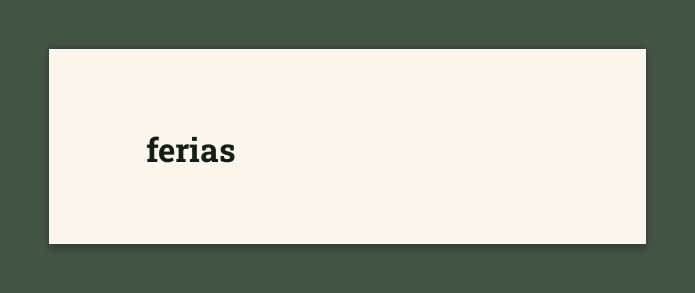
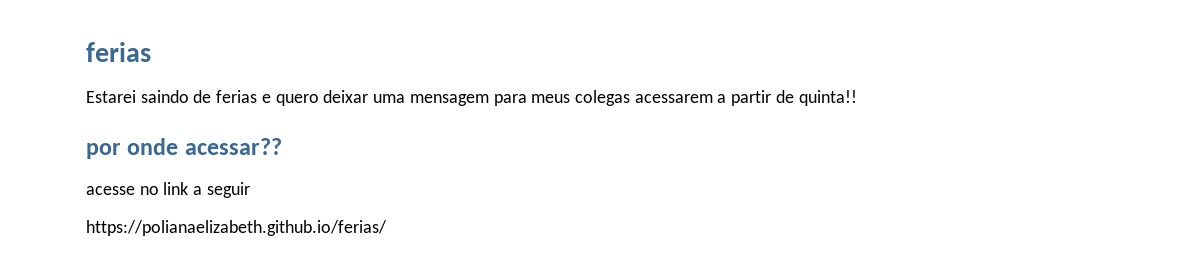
[146,136,236,163] ferias -> [86,42,151,62] [86,90,857,106] [86,138,282,159] [86,182,250,198] [86,220,387,236] ferias // Estarei saindo de ferias e quero deixar uma mensagem para meus colegas acessarem a partir de quinta!! // por onde acessar?? // acesse no link a seguir // https://polianaelizabeth.github.io/ferias/

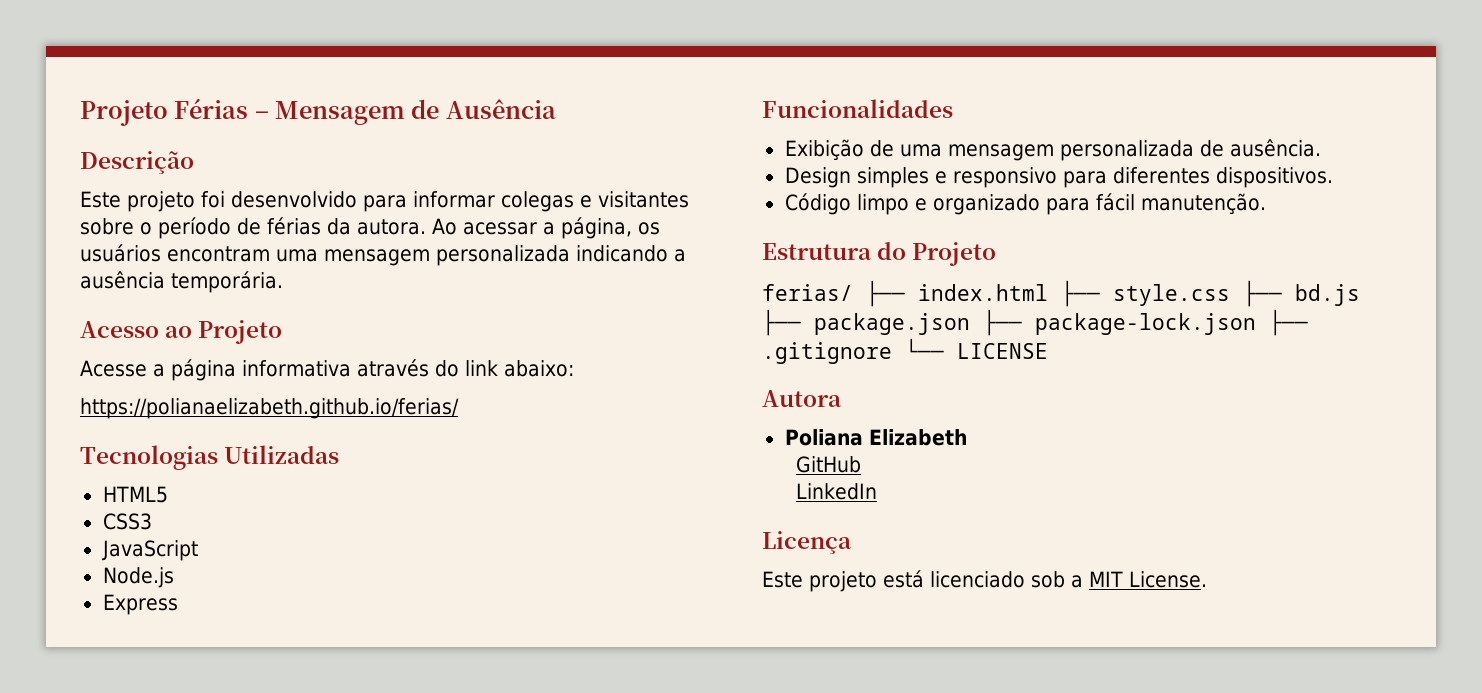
[86,42,151,62] [86,90,857,106] [86,138,282,159] [86,182,250,198] [86,220,387,236] ferias // Estarei saindo de ferias e quero deixar uma mensagem para meus colegas acessarem a partir de quinta!! // por onde acessar?? // acesse no link a seguir // https://polianaelizabeth.github.io/ferias/ -> [80,98,556,126] [80,151,194,174] [80,191,689,212] [80,217,660,239] [80,244,686,266] [80,271,283,293] [80,320,283,344] [80,359,574,381] [80,398,459,419] [80,445,340,470] [102,486,168,503] [102,513,152,530] [101,540,198,561] [102,567,174,588] [102,594,178,615] [762,99,953,118] [784,139,1321,161] [784,167,1333,188] [784,193,1266,215] [762,242,997,266] [762,280,1360,307] [762,309,1308,336] [762,338,1048,364] [762,390,842,407] [784,429,967,446] [795,456,861,473] [795,483,877,500] [762,531,852,554] [762,570,1207,592] Projeto Férias – Mensagem de Ausência // Descrição // Este projeto foi desenvolvido para informar colegas e visitantes sobre o período de férias da autora. Ao acessar a página, os usuários encontram uma mensagem personalizada indicando a ausência temporária. // Acesso ao Projeto // Acesse a página informativa através do link abaixo: // https://polianaelizabeth.github.io/ferias/ // Tecnologias Utilizadas // HTML5 // CSS3 // JavaScript // Node.js // Express // Funcionalidades // Exibição de uma mensagem personalizada de ausência. // Design simples e responsivo para diferentes dispositivos. // Código limpo e organizado para fácil manutenção. // Estrutura do Projeto // ferias/ ├── index.html ├── style.css ├── bd.js ├── package.json ├── package-lock.json ├── .gitignore └── LICENSE // Autora // Poliana Elizabeth // GitHub // LinkedIn // Licença // Este projeto está licenciado sob a MIT License.

